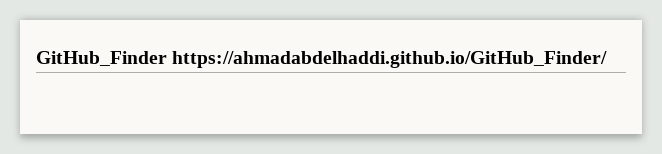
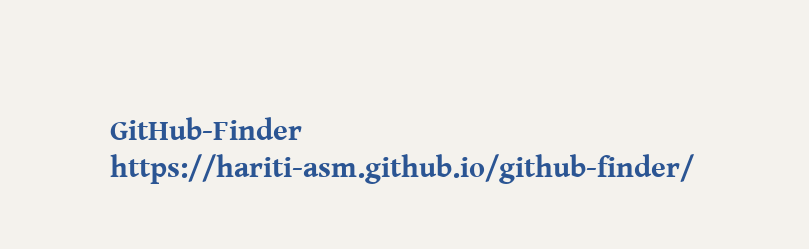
[36,51,608,68] GitHub_Finder https://ahmadabdelhaddi.github.io/GitHub_Finder/ -> [110,117,302,140] [110,154,694,184] GitHub-Finder https://hariti-asm.github.io/github-finder/

